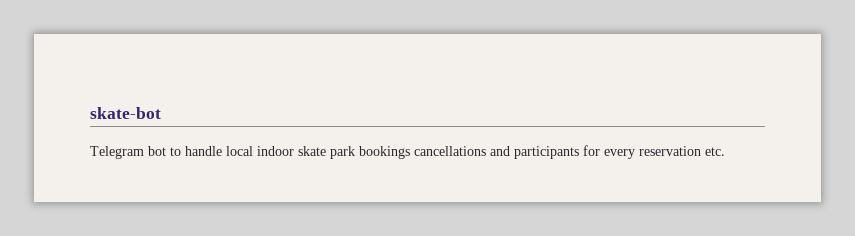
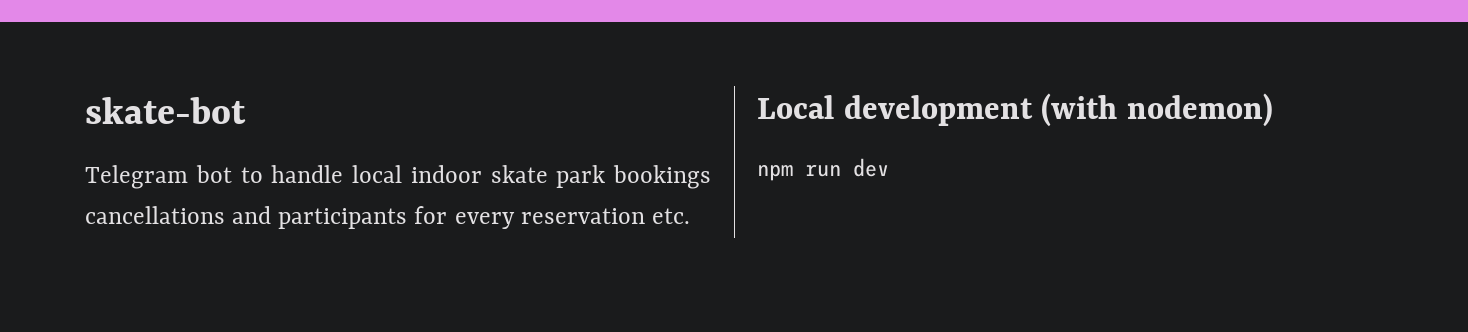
(725, 151) none -> [757,93,1273,127] [757,158,889,181] // Local development (with nodemon) // npm run dev

